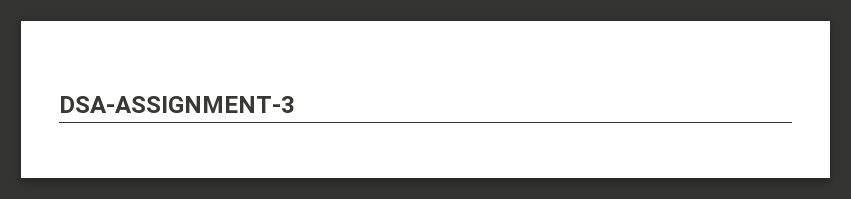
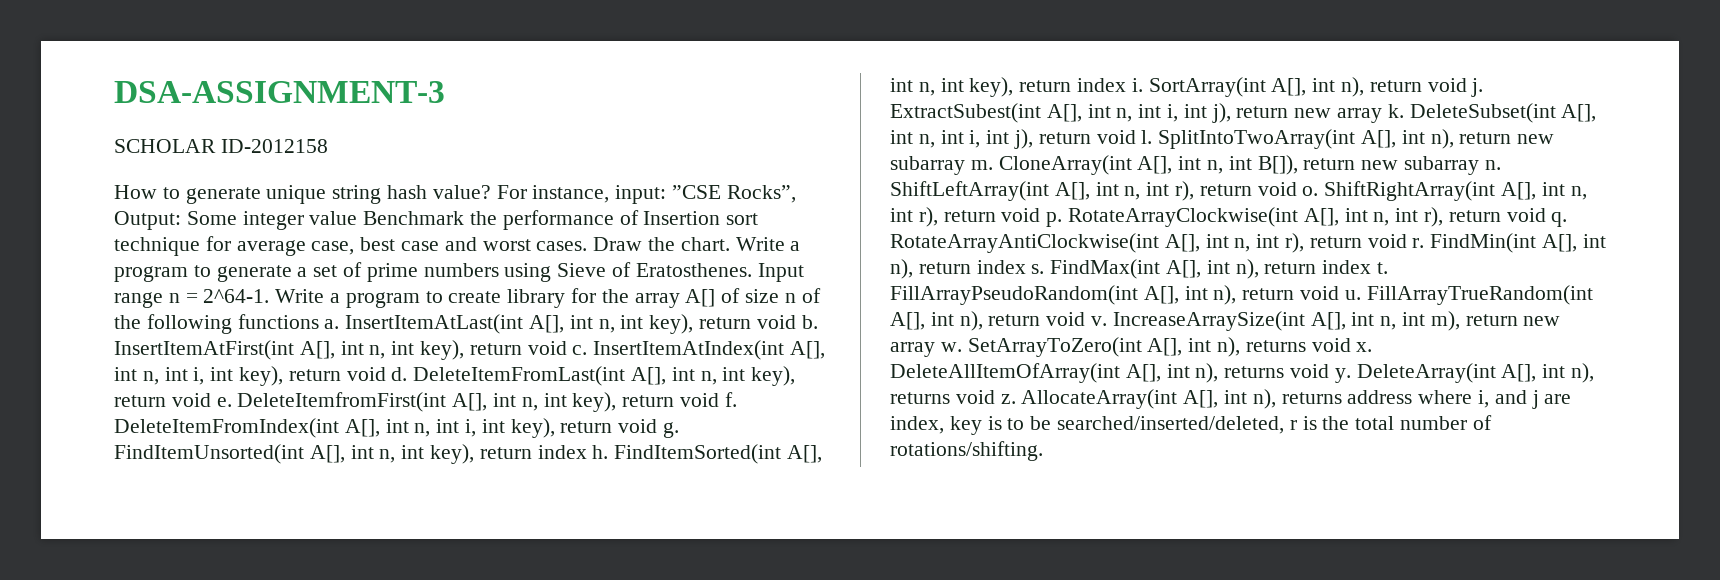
(295, 104) none -> [114,139,328,153] [114,185,796,204] [114,210,759,230] [114,236,801,256] [114,262,804,282] [114,288,821,308] [114,314,818,334] [114,340,826,360] [114,366,796,386] [114,392,737,412] [114,418,680,438] [114,444,823,464] [890,77,1484,97] [890,103,1597,123] [890,129,1555,149] [890,155,1501,175] [890,181,1587,201] [890,207,1568,227] [890,233,1606,253] [890,259,1389,279] [890,285,1593,305] [890,311,1561,331] [890,337,1373,357] [890,363,1595,383] [890,389,1572,409] [890,415,1492,435] [890,441,1043,461] // SCHOLAR ID-2012158 // How to generate unique string hash value? For instance, input: ”CSE Rocks”, Output: Some integer value Benchmark the performance of Insertion sort technique for average case, best case and worst cases. Draw the chart. Write a program to generate a set of prime numbers using Sieve of Eratosthenes. Input range n = 2^64-1. Write a program to create library for the array A[] of size n of the following functions a. InsertItemAtLast(int A[], int n, int key), return void b. InsertItemAtFirst(int A[], int n, int key), return void c. InsertItemAtIndex(int A[], int n, int i, int key), return void d. DeleteItemFromLast(int A[], int n, int key), return void e. DeleteItemfromFirst(int A[], int n, int key), return void f. DeleteItemFromIndex(int A[], int n, int i, int key), return void g. FindItemUnsorted(int A[], int n, int key), return index h. FindItemSorted(int A[], int n, int key), return index i. SortArray(int A[], int n), return void j. ExtractSubest(int A[], int n, int i, int j), return new array k. DeleteSubset(int A[], int n, int i, int j), return void l. SplitIntoTwoArray(int A[], int n), return new subarray m. CloneArray(int A[], int n, int B[]), return new subarray n. ShiftLeftArray(int A[], int n, int r), return void o. ShiftRightArray(int A[], int n, int r), return void p. RotateArrayClockwise(int A[], int n, int r), return void q. RotateArrayAntiClockwise(int A[], int n, int r), return void r. FindMin(int A[], int n), return index s. FindMax(int A[], int n), return index t. FillArrayPseudoRandom(int A[], int n), return void u. FillArrayTrueRandom(int A[], int n), return void v. IncreaseArraySize(int A[], int n, int m), return new array w. SetArrayToZero(int A[], int n), returns void x. DeleteAllItemOfArray(int A[], int n), returns void y. DeleteArray(int A[], int n), returns void z. AllocateArray(int A[], int n), returns address where i, and j are index, key is to be searched/inserted/deleted, r is the total number of rotations/shifting.

